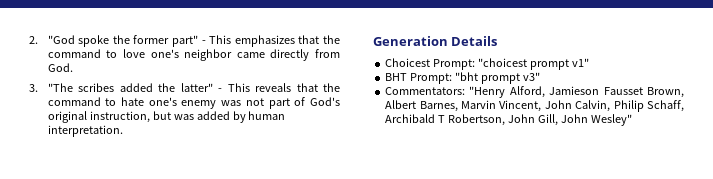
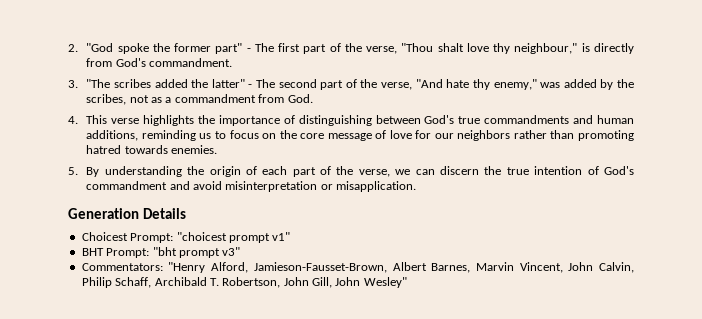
[209,35,340,47] [47,49,340,61] [47,63,73,72] This emphasizes that the command to love one's neighbor came directly from God. -> [254,43,635,54] [86,58,233,67] The first part of the verse, "Thou shalt love thy neighbour," is directly from God's commandment.
[227,83,340,92] [47,97,340,109] [47,111,286,123] [47,125,123,137] This reveals that the command to hate one's enemy was not part of God's original instruction, but was added by human interpretation. -> [256,79,635,90] [86,94,313,105] [68,115,634,126] [86,130,635,141] [86,145,218,154] [68,166,635,177] [86,181,417,192] The second part of the verse, "And hate thy enemy," was added by the scribes, not as a commandment from God. // 4. This verse highlights the importance of distinguishing between God's true commandments and human additions, reminding us to focus on the core message of love for our neighbors rather than promoting hatred towards enemies. // 5. By understanding the origin of each part of the verse, we can discern the true intention of God's commandment and avoid misinterpretation or misapplication.
[549,86,684,98] Jamieson Fausset Brown, -> [253,262,387,273] Jamieson-Fausset-Brown,
[438,115,446,123] T -> [209,278,219,286] T.

